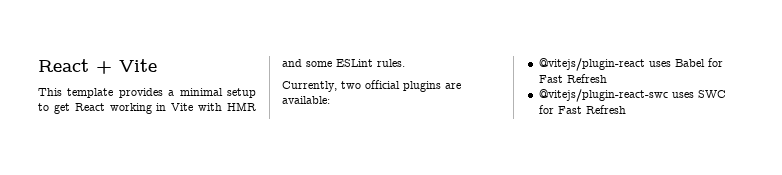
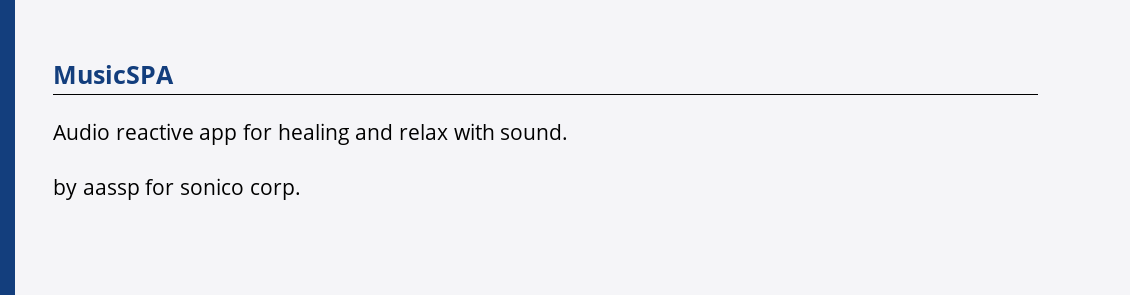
[38,59,157,74] [38,88,256,98] [38,102,256,114] [282,59,405,67] [282,80,461,92] [282,96,330,104] [538,58,723,71] [538,74,607,83] [538,89,726,102] [538,105,626,114] React + Vite // This template provides a minimal setup to get React working in Vite with HMR and some ESLint rules. // Currently, two official plugins are available: // @vitejs/plugin-react uses Babel for Fast Refresh // @vitejs/plugin-react-swc uses SWC for Fast Refresh -> [53,65,174,84] [53,123,569,145] [53,178,301,200] MusicSPA // Audio reactive app for healing and relax with sound. // by aassp for sonico corp.

